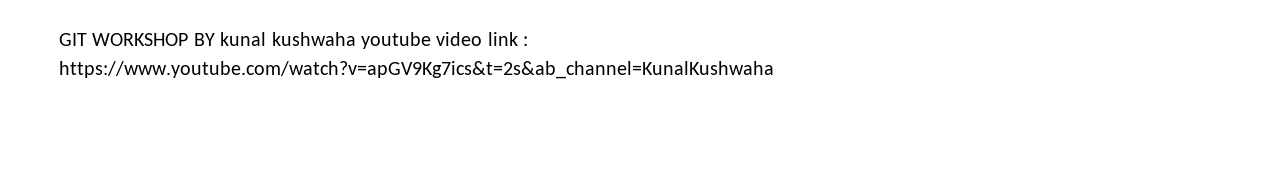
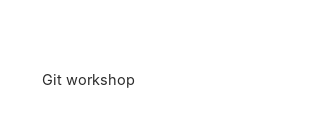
[59,32,529,49] [59,61,774,79] GIT WORKSHOP BY kunal kushwaha youtube video link : https://www.youtube.com/watch?v=apGV9Kg7ics&t=2s&ab_channel=KunalKushwaha -> [42,74,135,88] Git workshop

